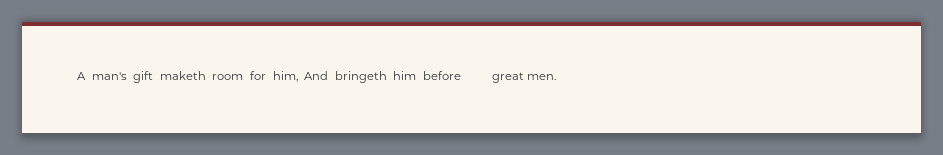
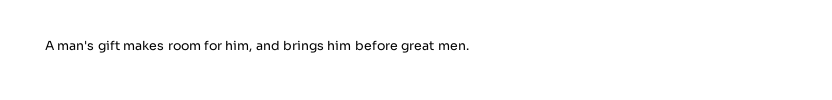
[159,71,206,80] maketh -> [123,40,165,51] makes
[304,71,387,83] And bringeth -> [255,40,324,53] and brings

